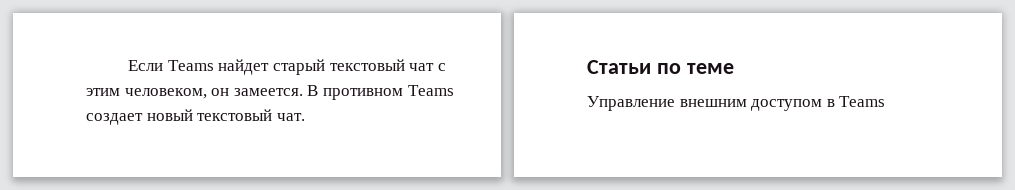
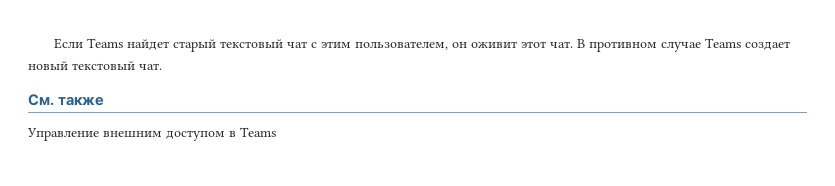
[124,88,303,99] человеком, он замеется. -> [354,41,573,50] пользователем, он оживит этот чат.
(403, 94) none -> [660,42,701,52] случае
[587,60,734,74] Статьи по теме -> [28,94,105,106] См. также

